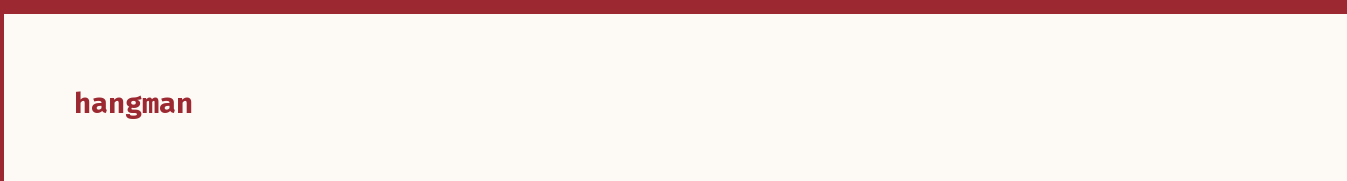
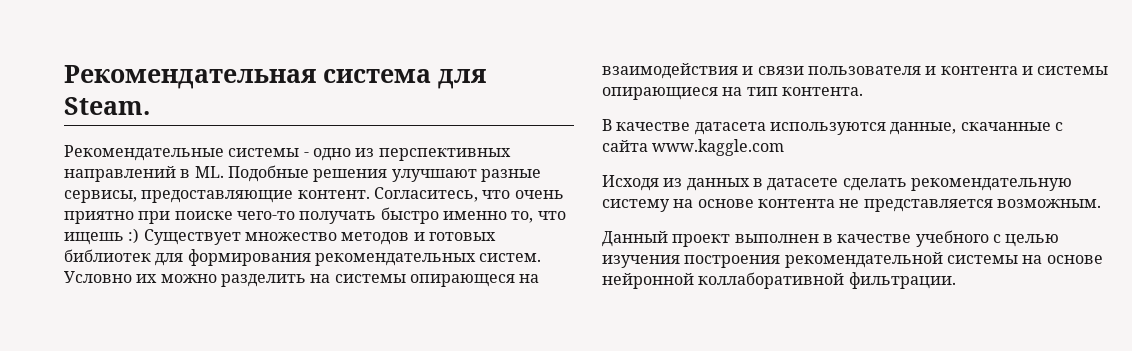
[74,91,193,119] hangman -> [64,65,486,89] [64,97,150,115] [64,145,511,161] [64,165,541,182] [64,187,564,203] [64,207,566,224] [64,228,496,245] [64,249,542,266] [64,271,540,287] [602,63,1109,79] [602,87,863,100] [602,119,1063,135] [602,139,785,156] [602,175,1072,191] [602,199,1101,212] [602,230,1060,247] [602,252,1103,268] [602,272,956,289] Рекомендательная система для Steam. // Рекомендательные системы - одно из перспективных направлений в ML. Подобные решения улучшают разные сервисы, предоставляющие контент. Согласитесь, что очень приятно при поиске чего-то получать быстро именно то, что ищешь :) Существует множество методов и готовых библиотек для формирования рекомендательных систем. Условно их можно разделить на системы опирающеся на взаимодействия и связи пользователя и контента и системы опирающиеся на тип контента. // В качестве датасета используются данные, скачанные с сайта www.kaggle.com // Исходя из данных в датасете сделать рекомендательную систему на основе контента не представляется возможным. // Данный проект выполнен в качестве учебного с целью изучения построения рекомендательной системы на основе нейронной коллаборативной фильтрации.

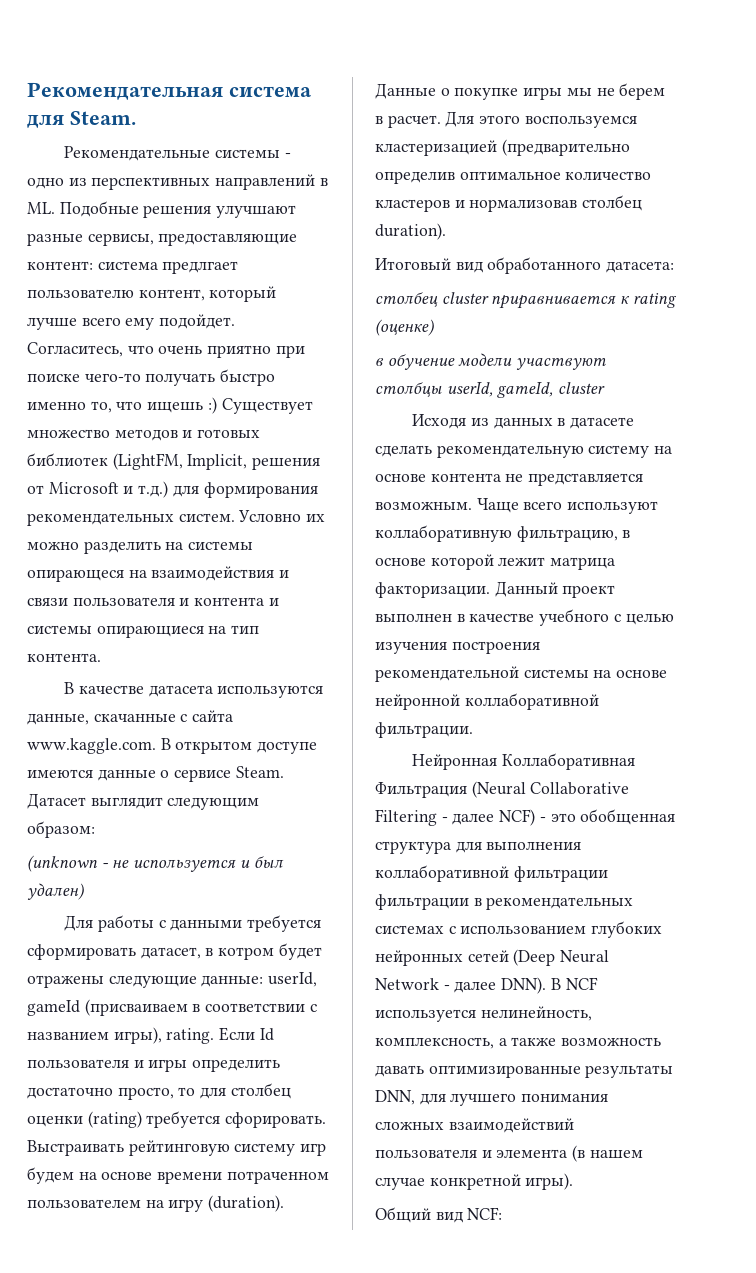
[297,190,370,199] контент. -> [27,261,239,274] [27,286,277,302] [27,314,236,330] контент: система предлгает пользователю контент, который лучше всего ему подойдет.
(151, 255) none -> [112,453,321,470] [27,481,169,498] (LightFM, Implicit, решения от Microsoft и т.д.)
[652,139,785,156] www.kaggle.com -> [27,738,318,754] [27,766,284,782] [27,793,260,810] [27,821,95,838] [27,855,284,872] [27,883,84,900] [64,915,322,932] [27,943,322,960] [27,972,318,988] [27,999,317,1016] [27,1027,274,1044] [27,1059,281,1072] [27,1083,291,1100] [27,1111,327,1128] [27,1140,327,1156] [27,1167,329,1184] [27,1195,285,1212] [375,83,666,100] [375,111,637,128] [375,139,630,156] [375,171,652,184] [375,195,643,212] [375,223,446,240] [375,257,675,274] [375,292,677,309] [375,319,434,336] [375,353,607,370] [375,382,606,398] www.kaggle.com. В открытом доступе имеются данные о сервисе Steam. Датасет выглядит следующим образом: // (unknown - не используется и был удален) // Для работы с данными требуется сформировать датасет, в котром будет отражены следующие данные: userId, gameId (присваиваем в соответствии с названием игры), rating. Если Id пользователя и игры определить достаточно просто, то для столбец оценки (rating) требуется сфорировать. Выстраивать рейтинговую систему игр будем на основе времени потраченном пользователем на игру (duration). Данные о покупке игры мы не берем в расчет. Для этого воспользуемся кластеризацией (предварительно определив оптимальное количество кластеров и нормализовав столбец duration). // Итоговый вид обработанного датасета: // столбец cluster приравнивается к rating (оценке) // в обучение модели участвуют столбцы userId, gameId, cluster
(1101, 203) // -> [476,498,659,514] [375,525,631,542] [375,554,616,570] [375,582,490,598] Чаще всего используют коллаборативную фильтрацию, в основе которой лежит матрица факторизации.
(956, 280) none -> [412,753,636,770] [375,781,630,798] [375,809,676,826] [375,841,582,854] [375,865,608,882] [375,894,634,910] [375,921,663,938] [375,949,610,966] [375,977,598,994] [375,1006,592,1022] [375,1037,662,1049] [375,1065,674,1078] [375,1090,609,1106] [375,1118,574,1133] [375,1145,643,1162] [375,1173,574,1190] [375,1207,503,1223] // Нейронная Коллаборативная Фильтрация (Neural Collaborative Filtering - далее NCF) - это обобщенная структура для выполнения коллаборативной фильтрации фильтрации в рекомендательных системах с использованием глубоких нейронных сетей (Deep Neural Network - далее DNN). В NCF используется нелинейность, комплексность, а также возможность давать оптимизированные результаты DNN, для лучшего понимания сложных взаимодействий пользователя и элемента (в нашем случае конкретной игры). // Общий вид NCF:

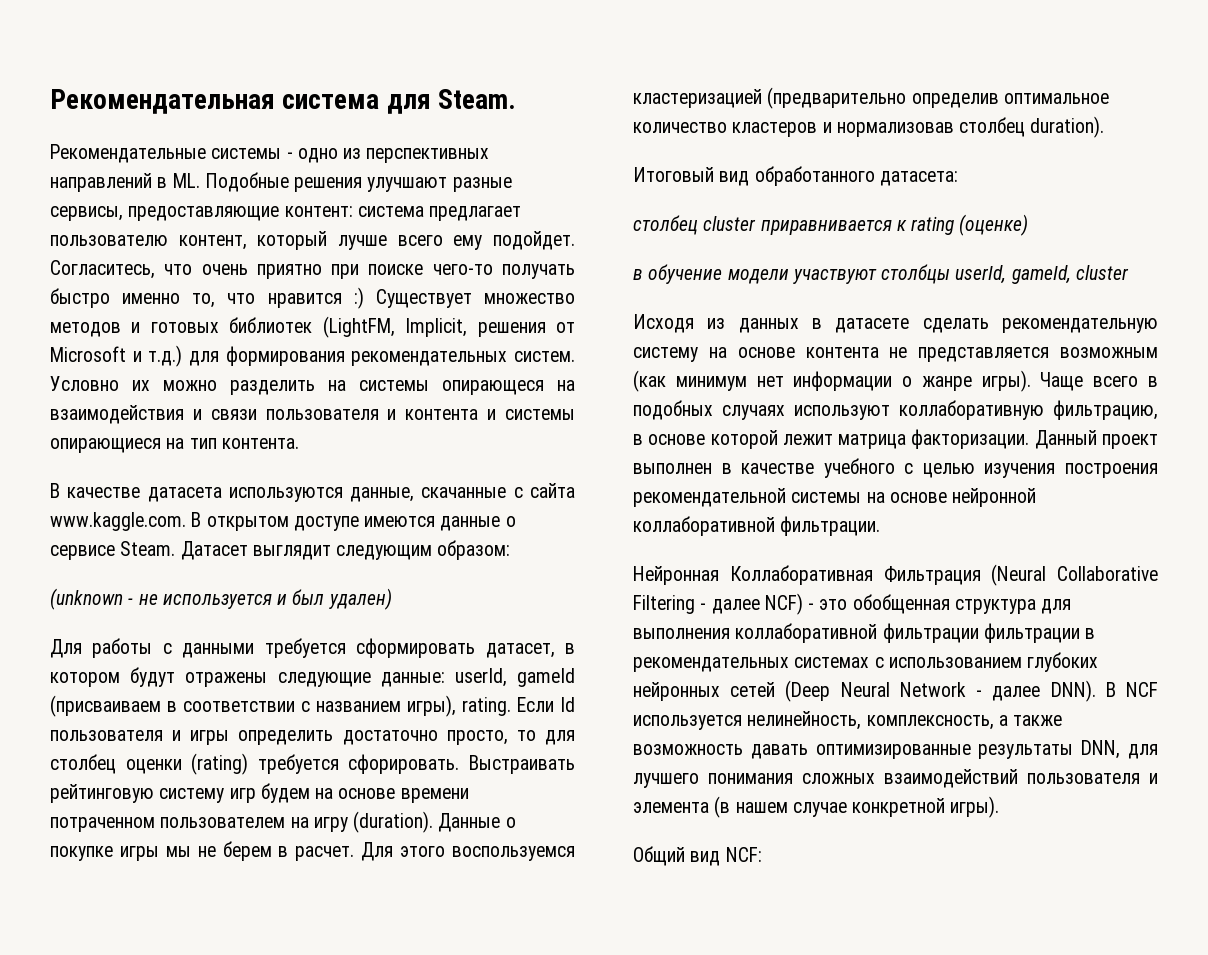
[162,261,239,274] предлгает -> [429,206,522,221] предлагает
[147,402,204,413] ищешь -> [267,293,342,308] нравится
[218,943,322,960] котром будет -> [50,667,176,687] котором будут
[375,498,563,513] возможным. Чаще всего -> [1060,347,1158,358] [633,370,1158,392] [633,400,785,420] возможным (как минимум нет информации о жанре игры). Чаще всего в подобных случаях

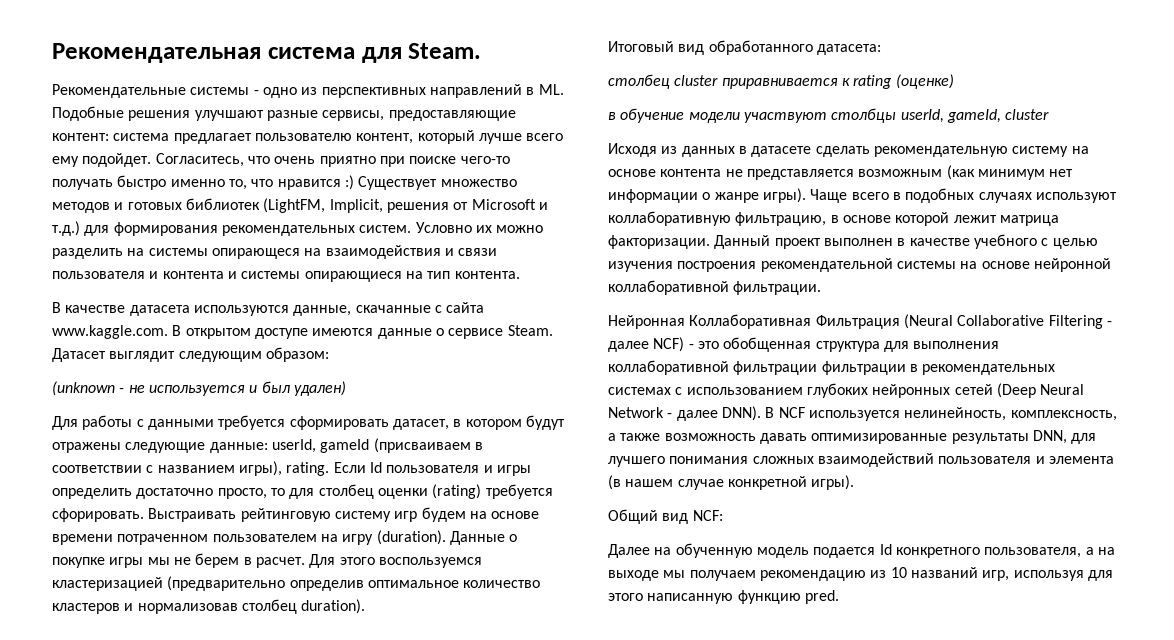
(762, 854) none -> [608,543,1115,558] [608,567,1113,581] [608,590,839,604] // Далее на обученную модель подается Id конкретного пользователя, а на выходе мы получаем рекомендацию из 10 названий игр, используя для этого написанную функцию pred.

